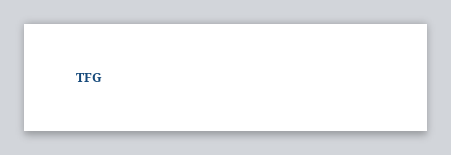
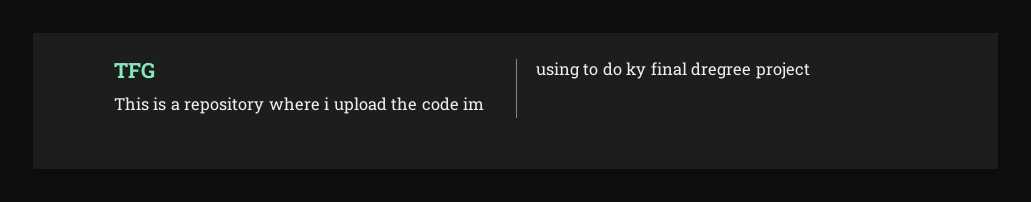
(102, 77) none -> [114,97,485,114] [536,62,810,79] // This is a repository where i upload the code im using to do ky final dregree project

